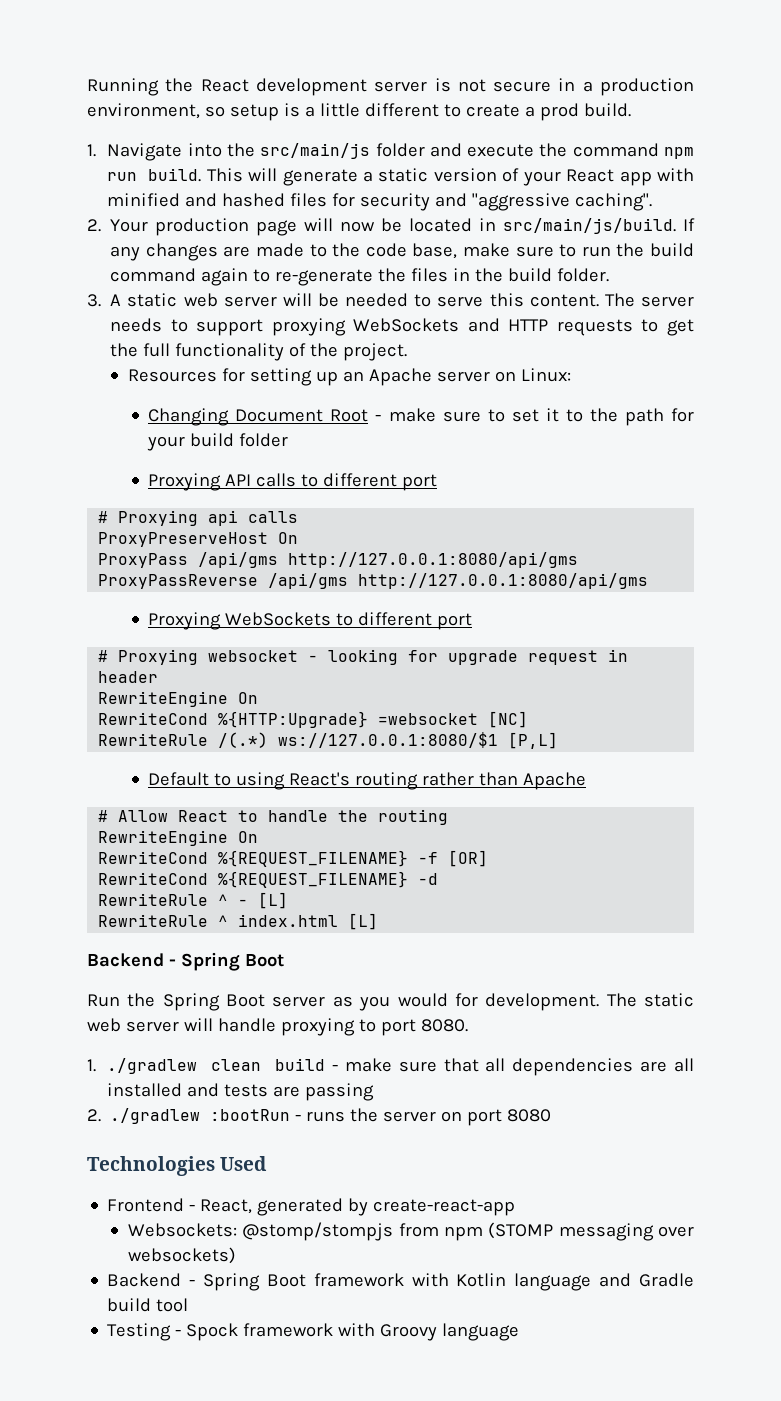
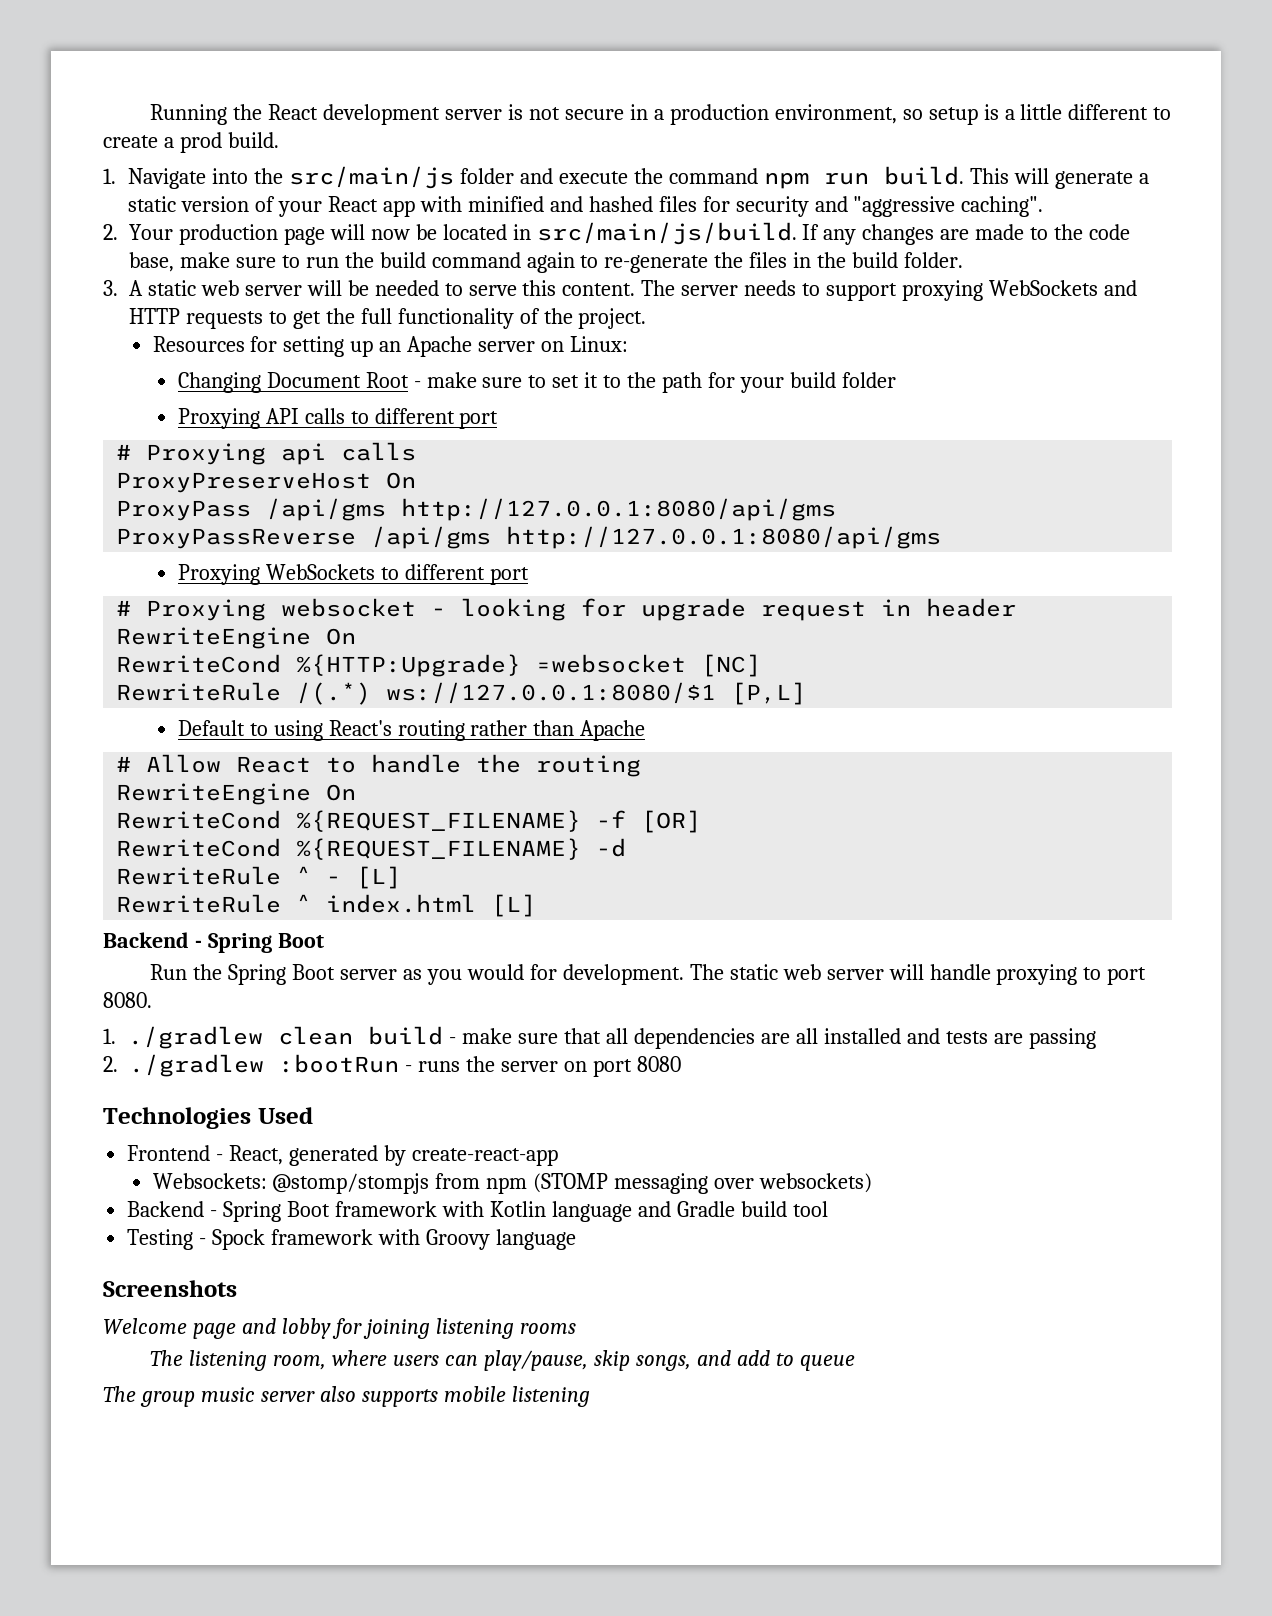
(520, 1332) none -> [103,1280,237,1297] [103,1318,576,1339] [150,1350,855,1371] [103,1386,590,1407] // Screenshots // Welcome page and lobby for joining listening rooms // The listening room, where users can play/pause, skip songs, and add to queue // The group music server also supports mobile listening

